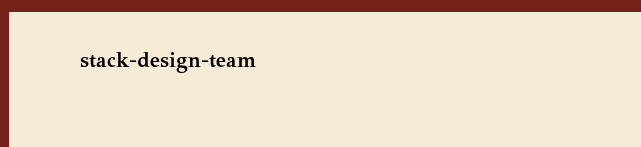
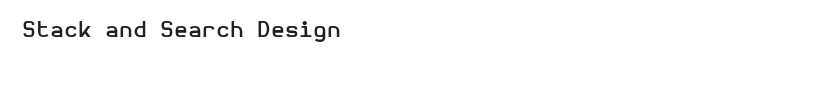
[80,52,256,73] stack-design-team -> [22,21,341,42] Stack and Search Design

